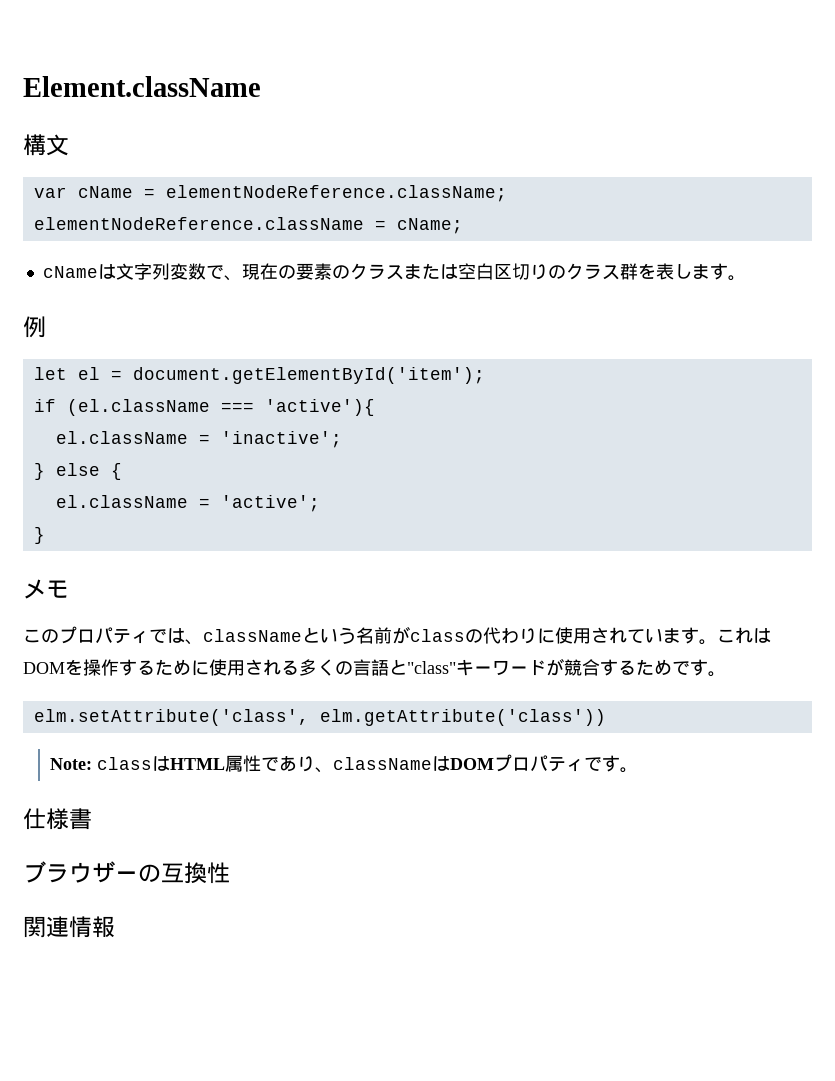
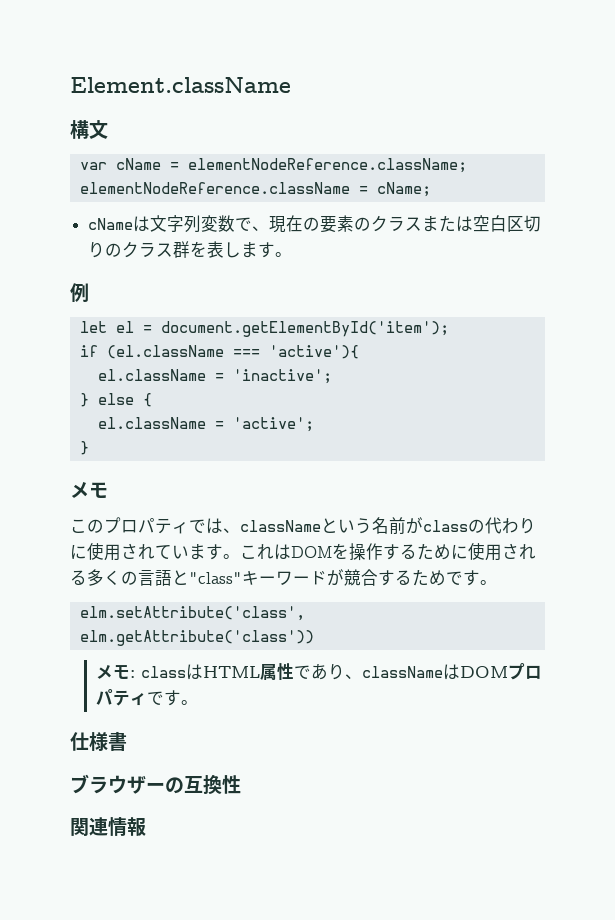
[50,758,93,770] Note: -> [96,665,136,679] メモ:

